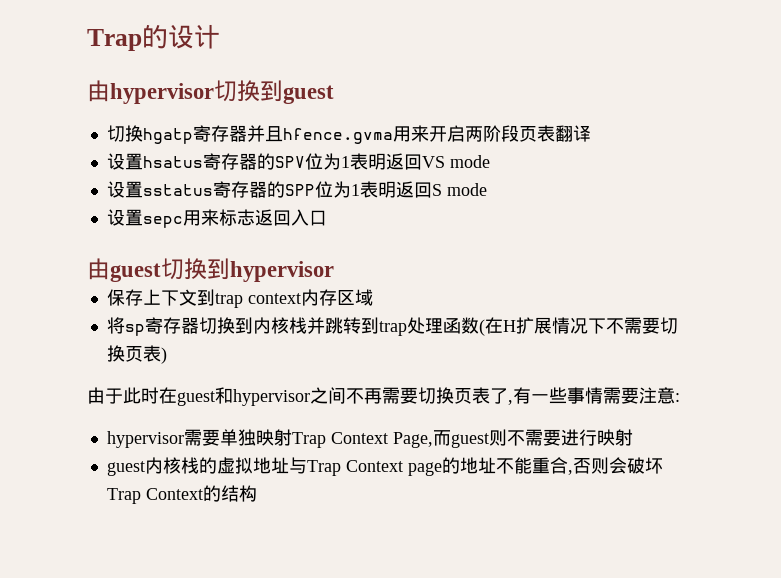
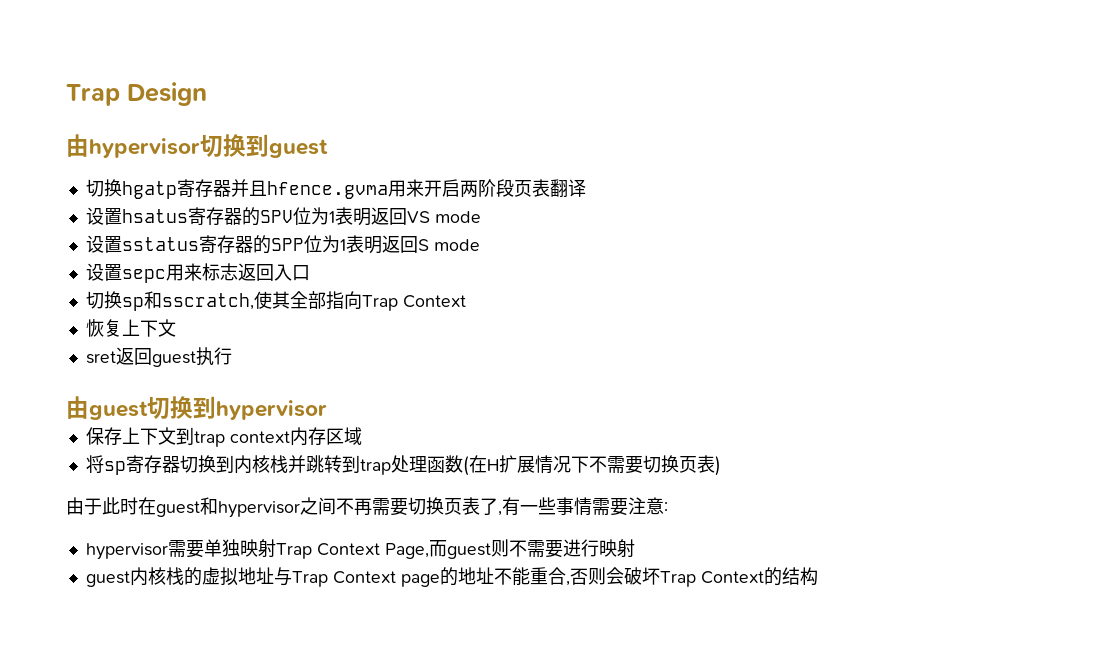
[87,24,220,51] Trap的设计 -> [66,82,207,106] Trap Design
(327, 218) none -> [85,291,466,311] [85,319,176,337] [85,347,232,367] // 切换sp和sscratch,使其全部指向Trap Context // 恢复上下文 // sret返回guest执行

